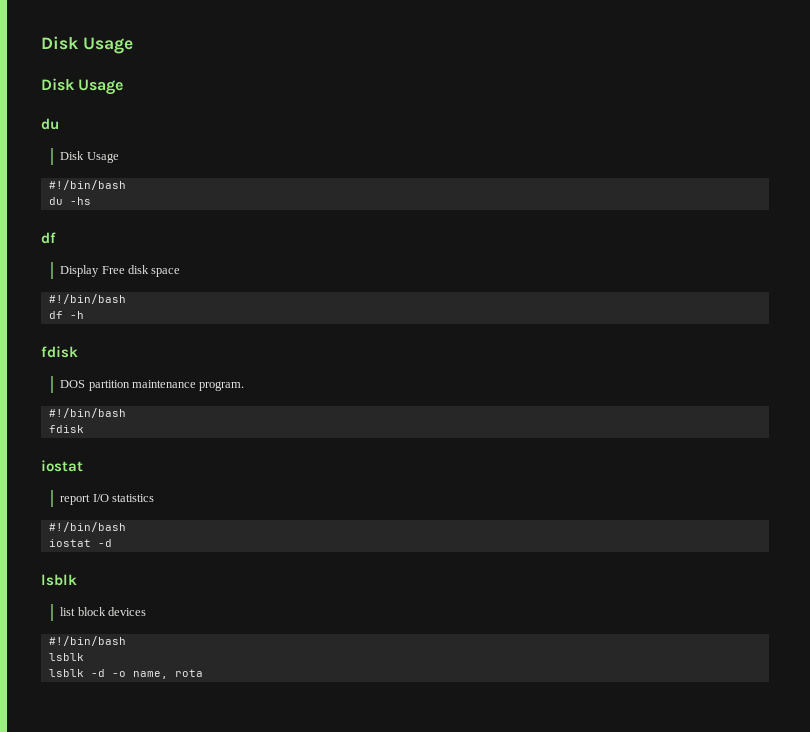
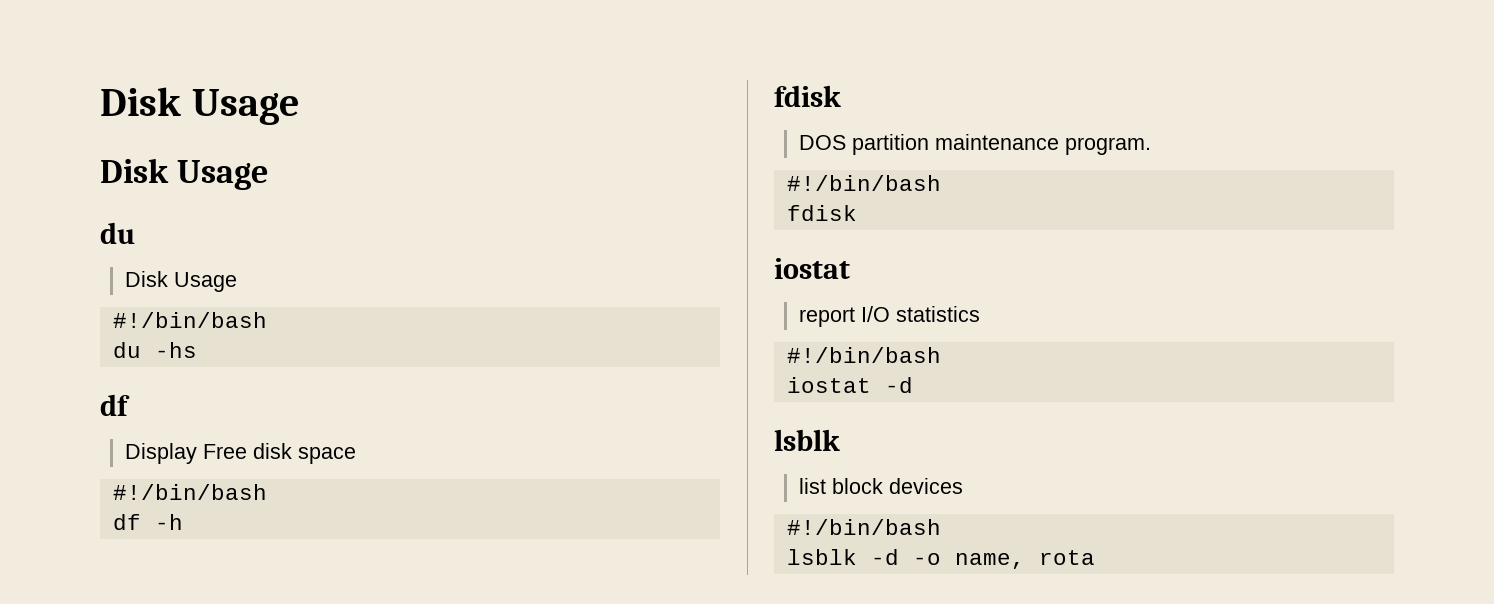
[48,669,84,677] // lsblk -> (857, 557) none

